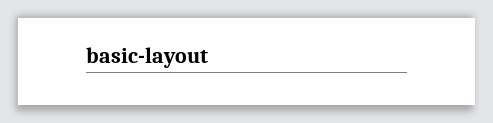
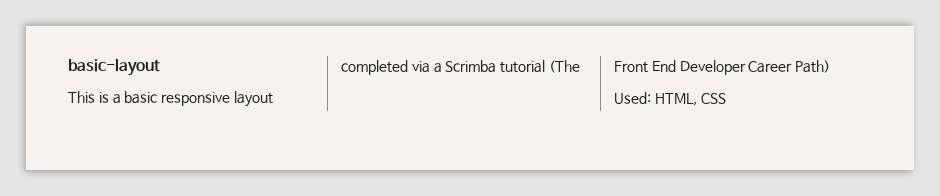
(208, 57) none -> [68,91,273,107] [341,60,831,75] [614,92,726,106] // This is a basic responsive layout completed via a Scrimba tutorial (The Front End Developer Career Path) // Used: HTML, CSS

